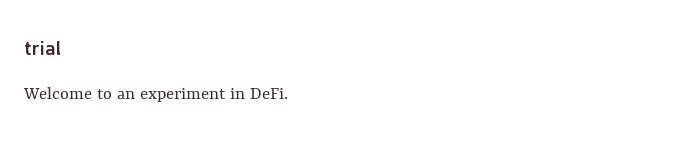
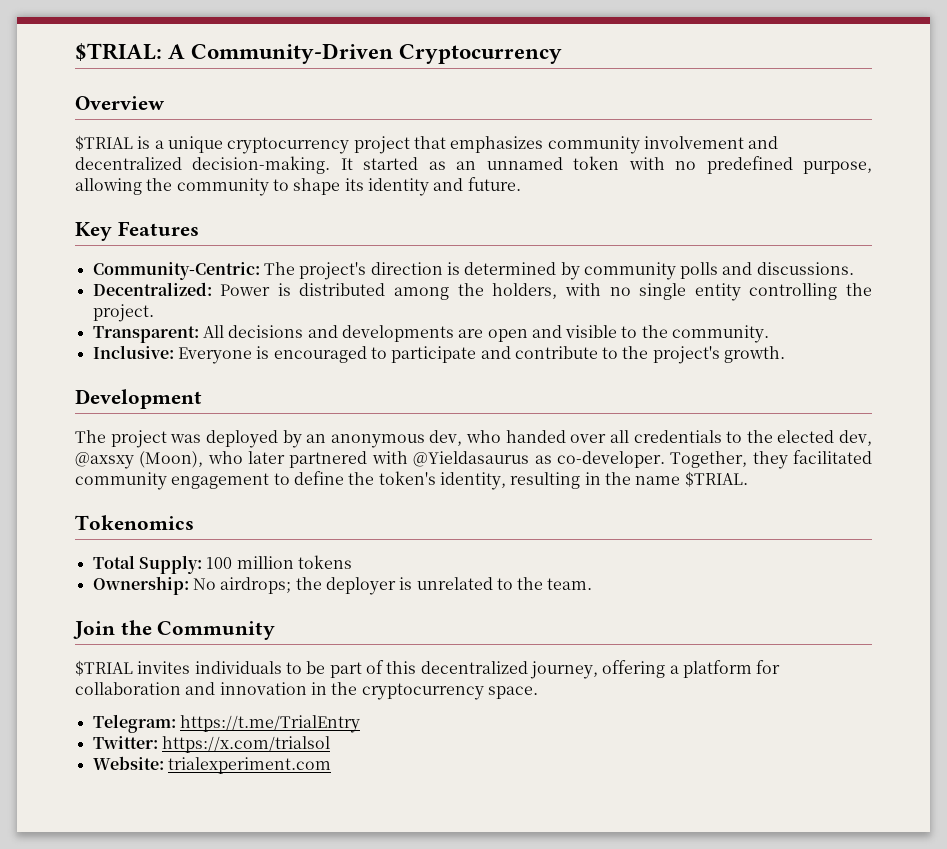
[24,41,61,55] [23,87,288,102] trial // Welcome to an experiment in DeFi. -> [75,43,563,64] [75,96,165,110] [75,135,779,154] [75,156,872,174] [75,177,521,196] [75,221,199,241] [92,262,854,280] [92,282,873,301] [92,304,154,322] [92,325,770,343] [92,345,786,364] [75,389,202,409] [75,430,872,448] [75,450,873,469] [75,471,748,490] [75,515,194,530] [92,555,352,574] [92,576,593,595] [73,620,276,640] [75,660,781,679] [75,682,538,700] [92,714,360,733] [92,736,330,753] [92,756,331,774] $TRIAL: A Community-Driven Cryptocurrency // Overview // $TRIAL is a unique cryptocurrency project that emphasizes community involvement and decentralized decision-making. It started as an unnamed token with no predefined purpose, allowing the community to shape its identity and future. // Key Features // Community-Centric: The project's direction is determined by community polls and discussions. // Decentralized: Power is distributed among the holders, with no single entity controlling the project. // Transparent: All decisions and developments are open and visible to the community. // Inclusive: Everyone is encouraged to participate and contribute to the project's growth. // Development // The project was deployed by an anonymous dev, who handed over all credentials to the elected dev, @axsxy (Moon), who later partnered with @Yieldasaurus as co-developer. Together, they facilitated community engagement to define the token's identity, resulting in the name $TRIAL. // Tokenomics // Total Supply: 100 million tokens // Ownership: No airdrops; the deployer is unrelated to the team. // Join the Community // $TRIAL invites individuals to be part of this decentralized journey, offering a platform for collaboration and innovation in the cryptocurrency space. // Telegram: https://t.me/TrialEntry // Twitter: https://x.com/trialsol // Website: trialexperiment.com

